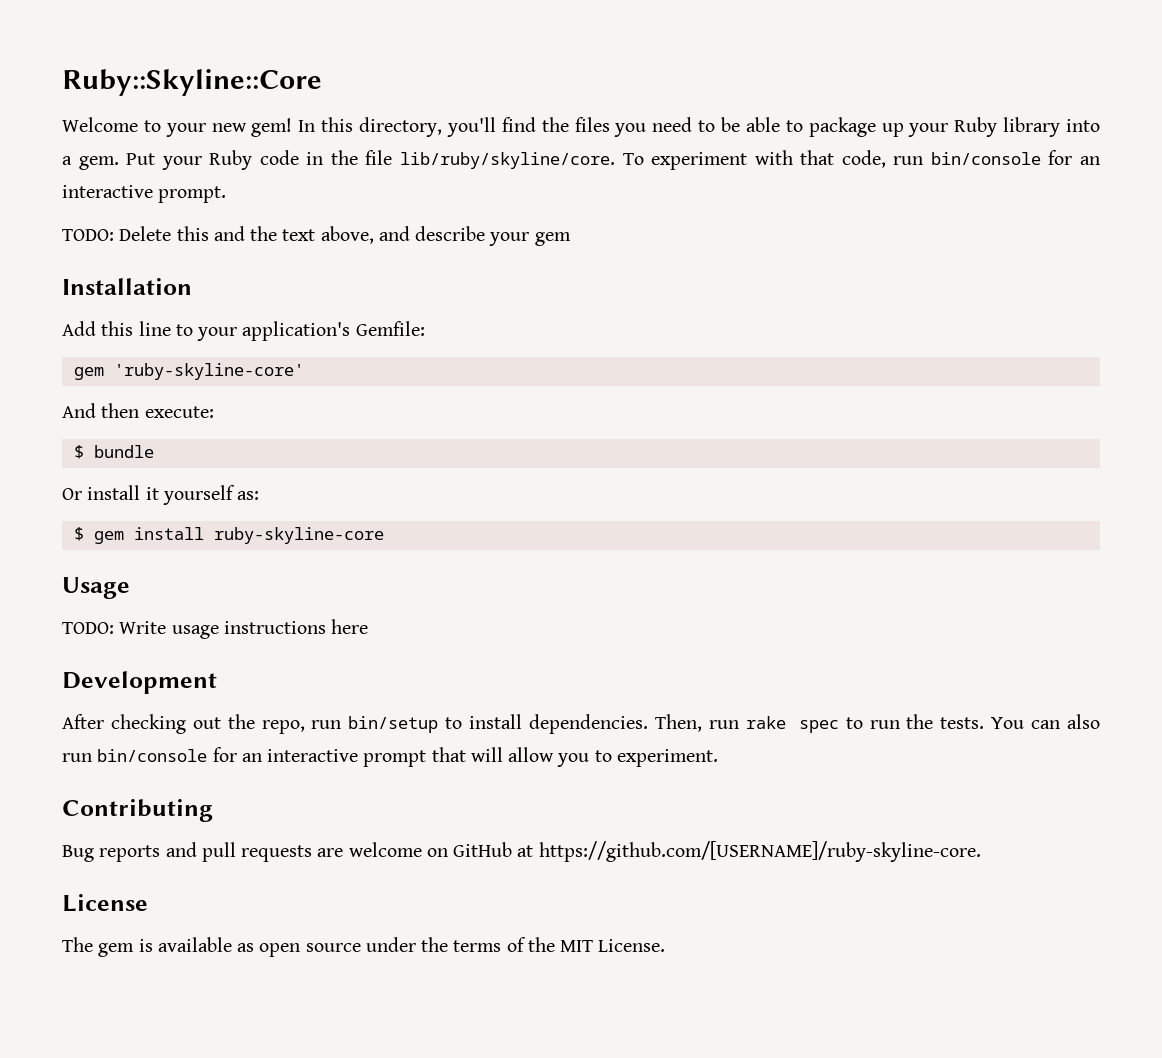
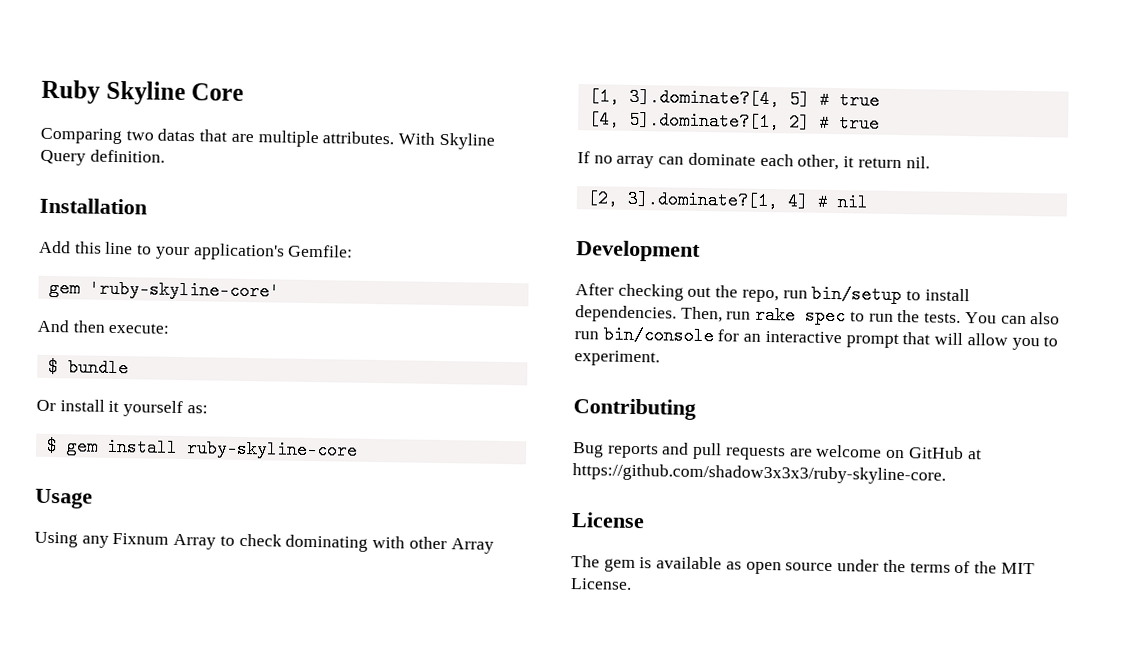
[62,69,322,96] [62,117,1100,137] [62,150,1100,170] [62,185,227,203] [62,226,571,246] Ruby::Skyline::Core // Welcome to your new gem! In this directory, you'll find the files you need to be able to package up your Ruby library into a gem. Put your Ruby code in the file lib/ruby/skyline/core. To experiment with that code, run bin/console for an interactive prompt. // TODO: Delete this and the text above, and describe your gem -> [41,79,245,106] [40,127,495,150] [40,149,165,166] Ruby Skyline Core // Comparing two datas that are multiple attributes. With Skyline Query definition.
[62,619,369,639] TODO: Write usage instructions here -> [34,531,494,554] [588,87,880,110] [588,110,880,133] [577,151,930,171] [586,189,869,212] Using any Fixnum Array to check dominating with other Array // [1, 3].dominate?[4, 5] # true // [4, 5].dominate?[1, 2] # true // If no array can dominate each other, it return nil. // [2, 3].dominate?[1, 4] # nil
[538,841,981,862] https://github.com/[USERNAME]/ruby-skyline-core. -> [572,463,946,485] https://github.com/shadow3x3x3/ruby-skyline-core.

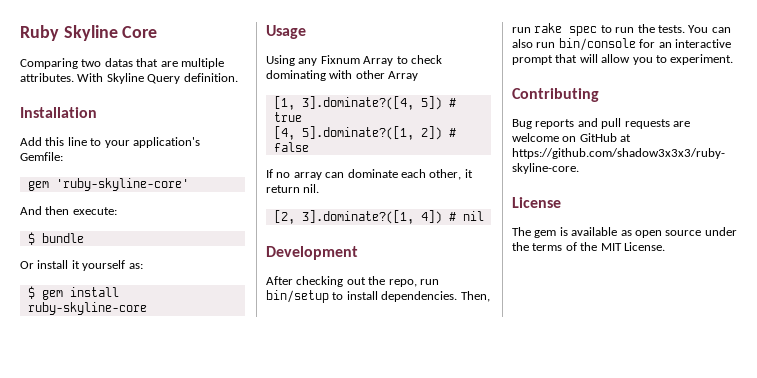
[628,87,810,109] 3].dominate?[4, 5] -> [301,96,442,110] 3].dominate?([4, 5])
[628,110,880,133] 5].dominate?[1, 2] # true -> [301,126,456,140] [273,142,309,152] 5].dominate?([1, 2]) # false
[626,189,809,211] 3].dominate?[1, 4] -> [301,210,442,224] 3].dominate?([1, 4])

